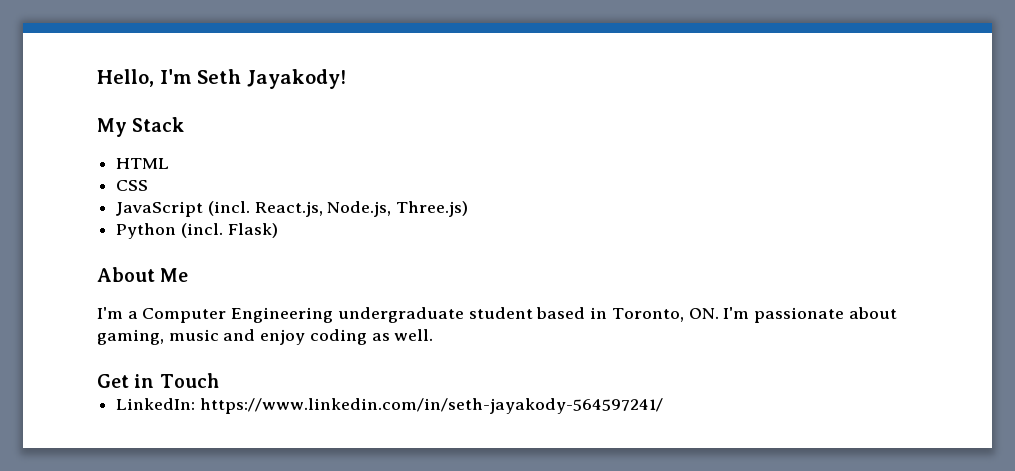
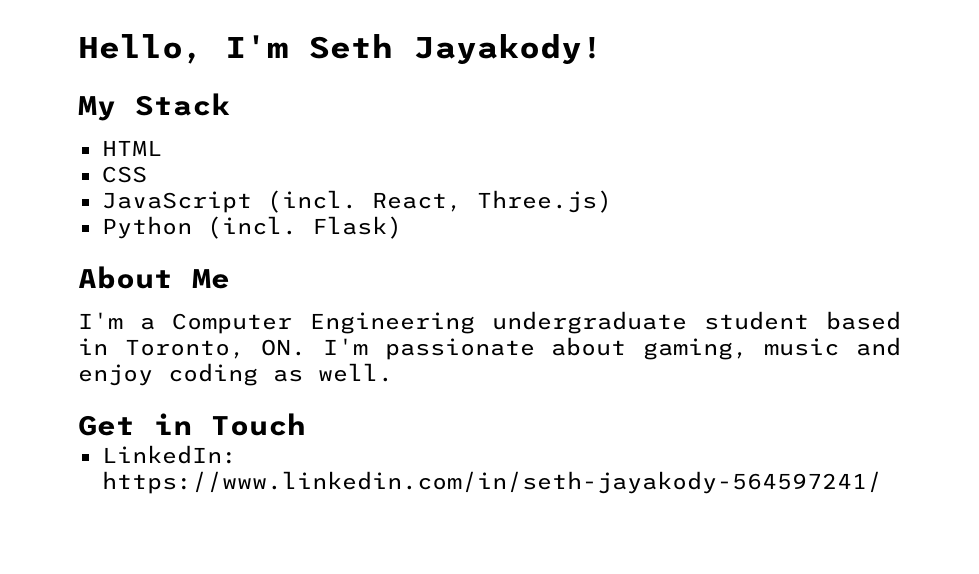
[254,201,392,217] React.js, Node.js, -> [371,192,462,212] React,

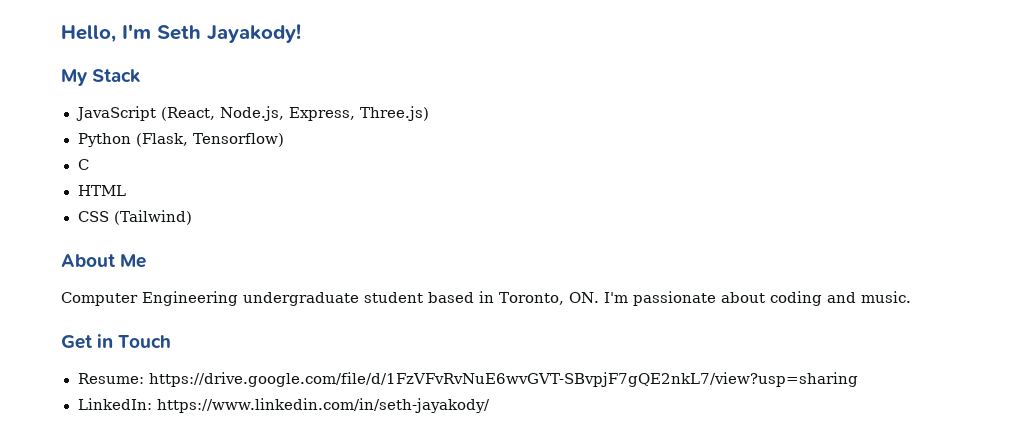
[101,140,162,156] [101,166,147,183] [101,190,612,213] [101,216,402,239] HTML // CSS // JavaScript (incl. React, Three.js) // Python (incl. Flask) -> [75,106,429,121] [77,133,285,147] [77,159,89,170] [77,185,126,196] [77,210,193,225] JavaScript (React, Node.js, Express, Three.js) // Python (Flask, Tensorflow) // C // HTML // CSS (Tailwind)
[78,312,156,330] I'm a -> (147, 261) none
[642,337,901,360] [78,363,393,386] gaming, music and enjoy coding as well. -> [769,291,911,306] coding and music.
(306, 424) none -> [77,372,859,387] // Resume: https://drive.google.com/file/d/1FzVFvRvNuE6wvGVT-SBvpjF7gQE2nkL7/view?usp=sharing
[101,471,882,494] https://www.linkedin.com/in/seth-jayakody-564597241/ -> [156,398,491,413] https://www.linkedin.com/in/seth-jayakody/

